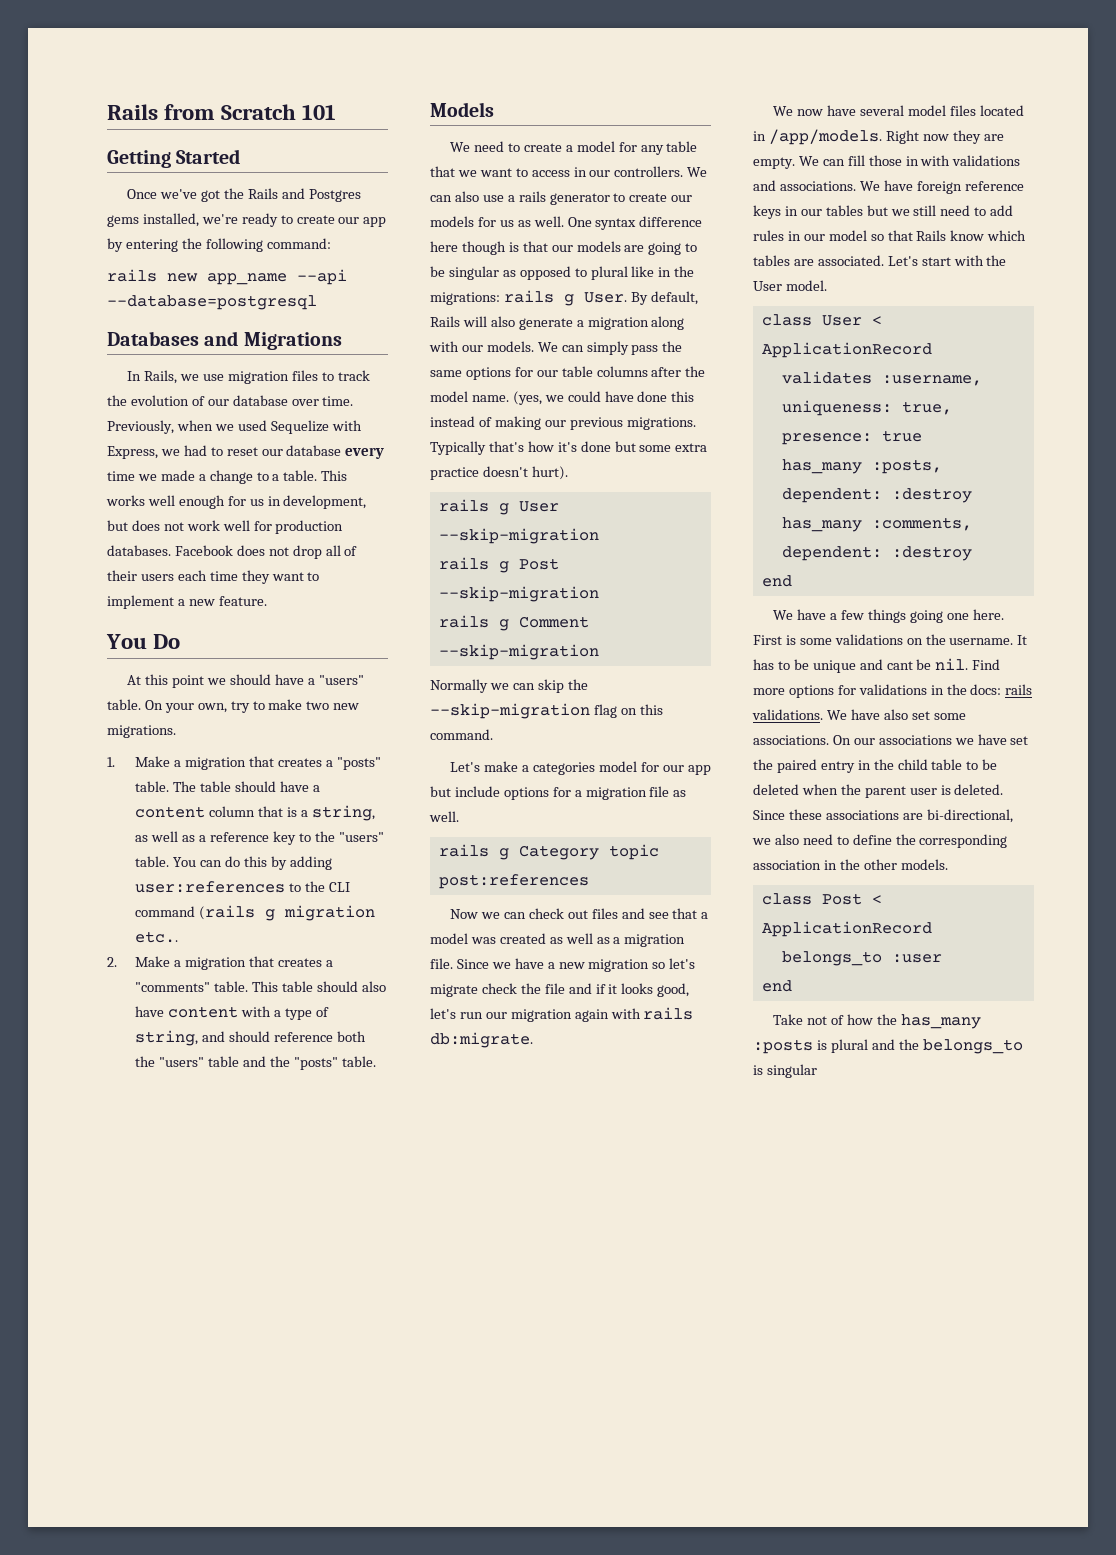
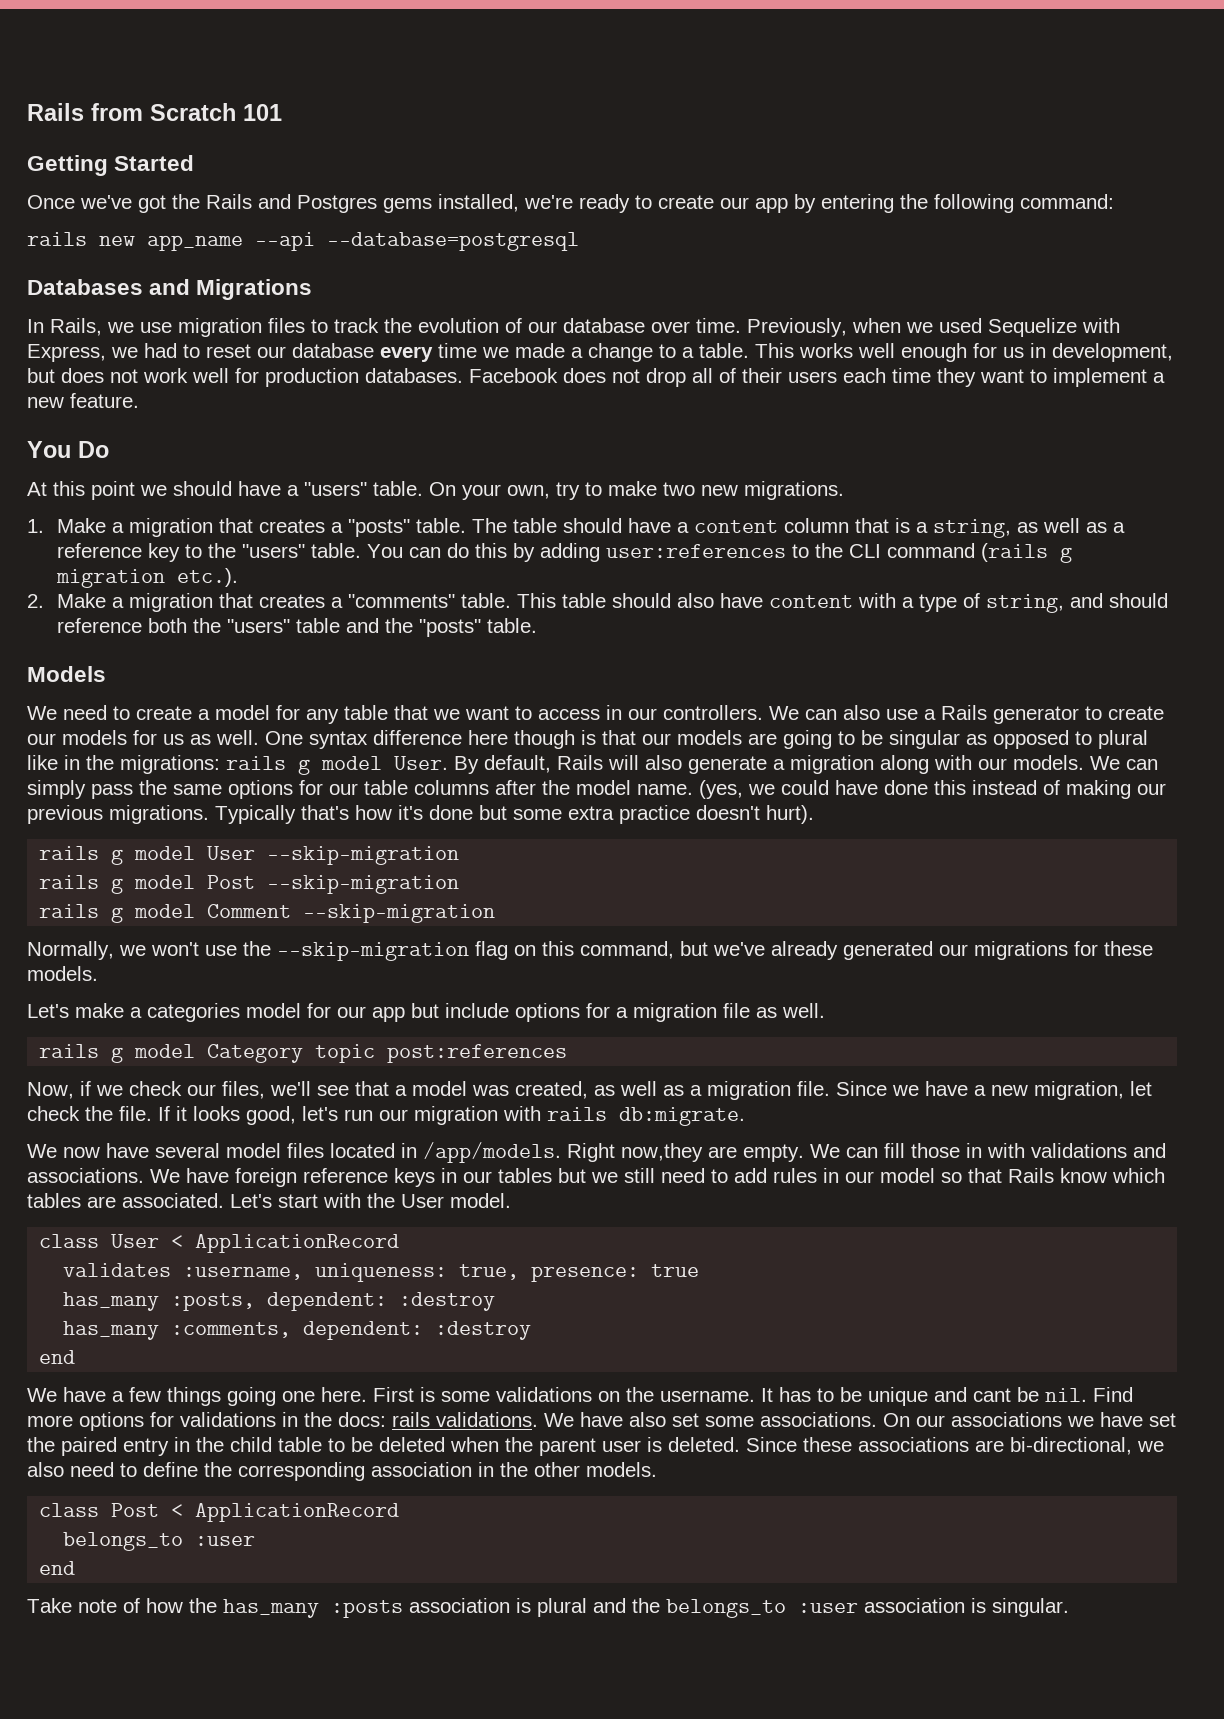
[135,931,179,943] etc.. -> [177,568,239,587] etc.).
[518,191,546,202] rails -> [941,705,987,720] Rails
(574, 300) none -> [321,756,382,770] model
(509, 509) none -> [134,846,196,860] model
(509, 567) none -> [134,875,196,889] model
(509, 625) none -> [134,904,196,918] model
[430,679,564,693] Normally we can skip -> [27,941,237,960] Normally, we won't use
[430,729,493,740] command. -> [580,941,1153,960] [27,966,98,981] command, but we've already generated our migrations for these models.
(509, 854) none -> [134,1044,196,1058] model
[450,908,645,919] Now we can check out files and -> [27,1081,311,1099] Now, if we check our files, we'll
[499,933,546,944] created -> [515,1081,588,1099] created,
[588,958,696,972] [430,983,606,997] migration so let's migrate check the file and if -> [1034,1081,1152,1100] [27,1106,170,1121] migration, let check the file. If
[574,1009,609,1022] again -> (498, 1115) none
[922,130,981,144] now they -> [621,1143,703,1162] now,they
[807,1016,828,1025] not -> [78,1599,117,1613] note
(813, 1046) none -> [409,1598,510,1613] association
[753,1064,817,1078] is singular -> [798,1598,1069,1617] :user association is singular.

